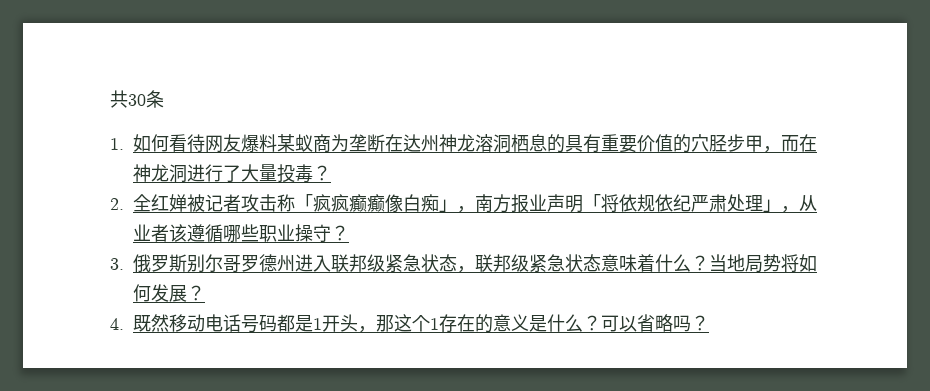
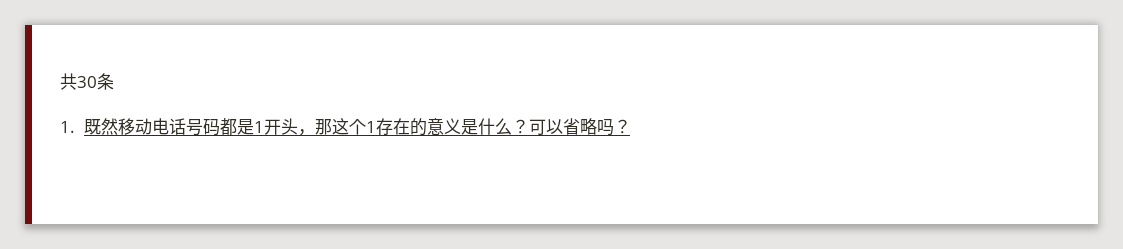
[133,134,817,153] [133,164,331,183] [110,194,817,213] [133,224,349,243] [110,254,817,273] [133,284,205,302] [110,318,124,330] 如何看待网友爆料某蚁商为垄断在达州神龙溶洞栖息的具有重要价值的穴胫步甲，而在神龙洞进行了大量投毒？ // 2.全红婵被记者攻击称「疯疯癫癫像白痴」，南方报业声明「将依规依纪严肃处理」，从业者该遵循哪些职业操守？ // 3.俄罗斯别尔哥罗德州进入联邦级紧急状态，联邦级紧急状态意味着什么？当地局势将如何发展？ // 4. -> (75, 127) none

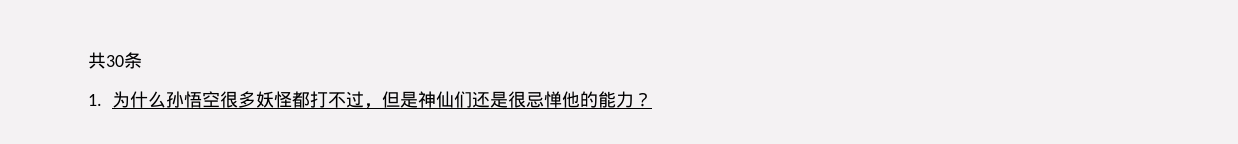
[83,118,614,136] 既然移动电话号码都是1开头，那这个1存在的意义是什么？可以省略吗 -> [111,91,634,109] 为什么孙悟空很多妖怪都打不过，但是神仙们还是很忌惮他的能力

